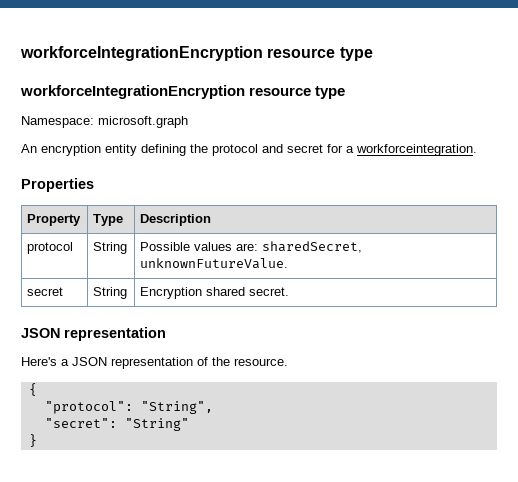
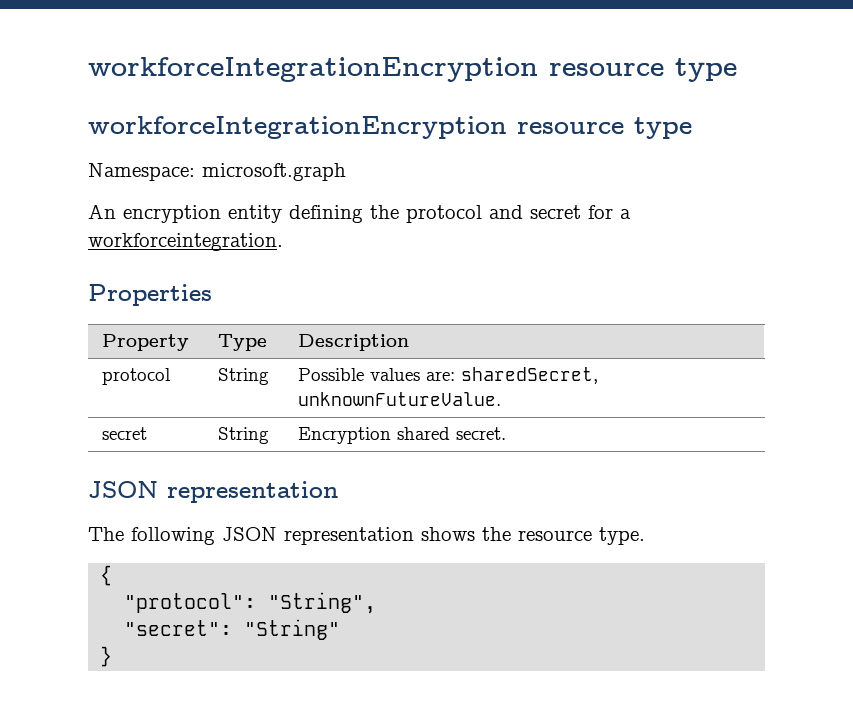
[21,357,288,369] Here's a JSON representation of the resource. -> [88,527,645,545] The following JSON representation shows the resource type.

